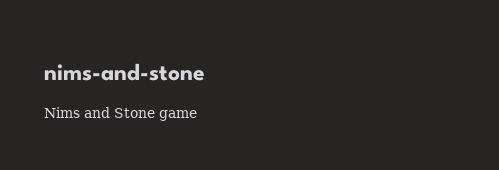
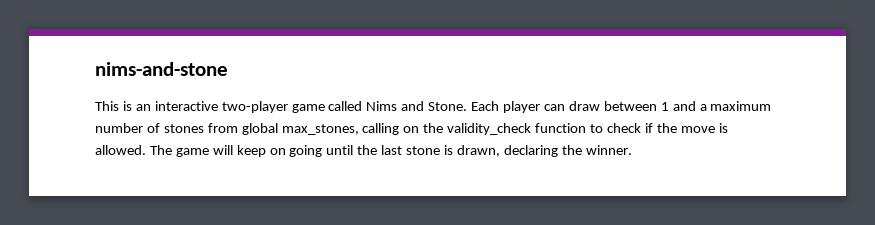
[44,107,197,121] Nims and Stone game -> [95,101,772,113] [95,123,728,135] [95,145,632,157] This is an interactive two-player game called Nims and Stone. Each player can draw between 1 and a maximum number of stones from global max_stones, calling on the validity_check function to check if the move is allowed. The game will keep on going until the last stone is drawn, declaring the winner.

